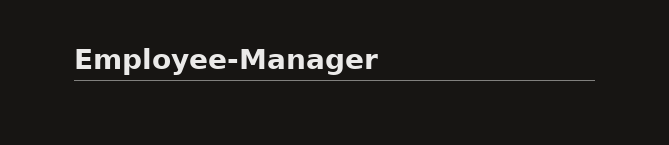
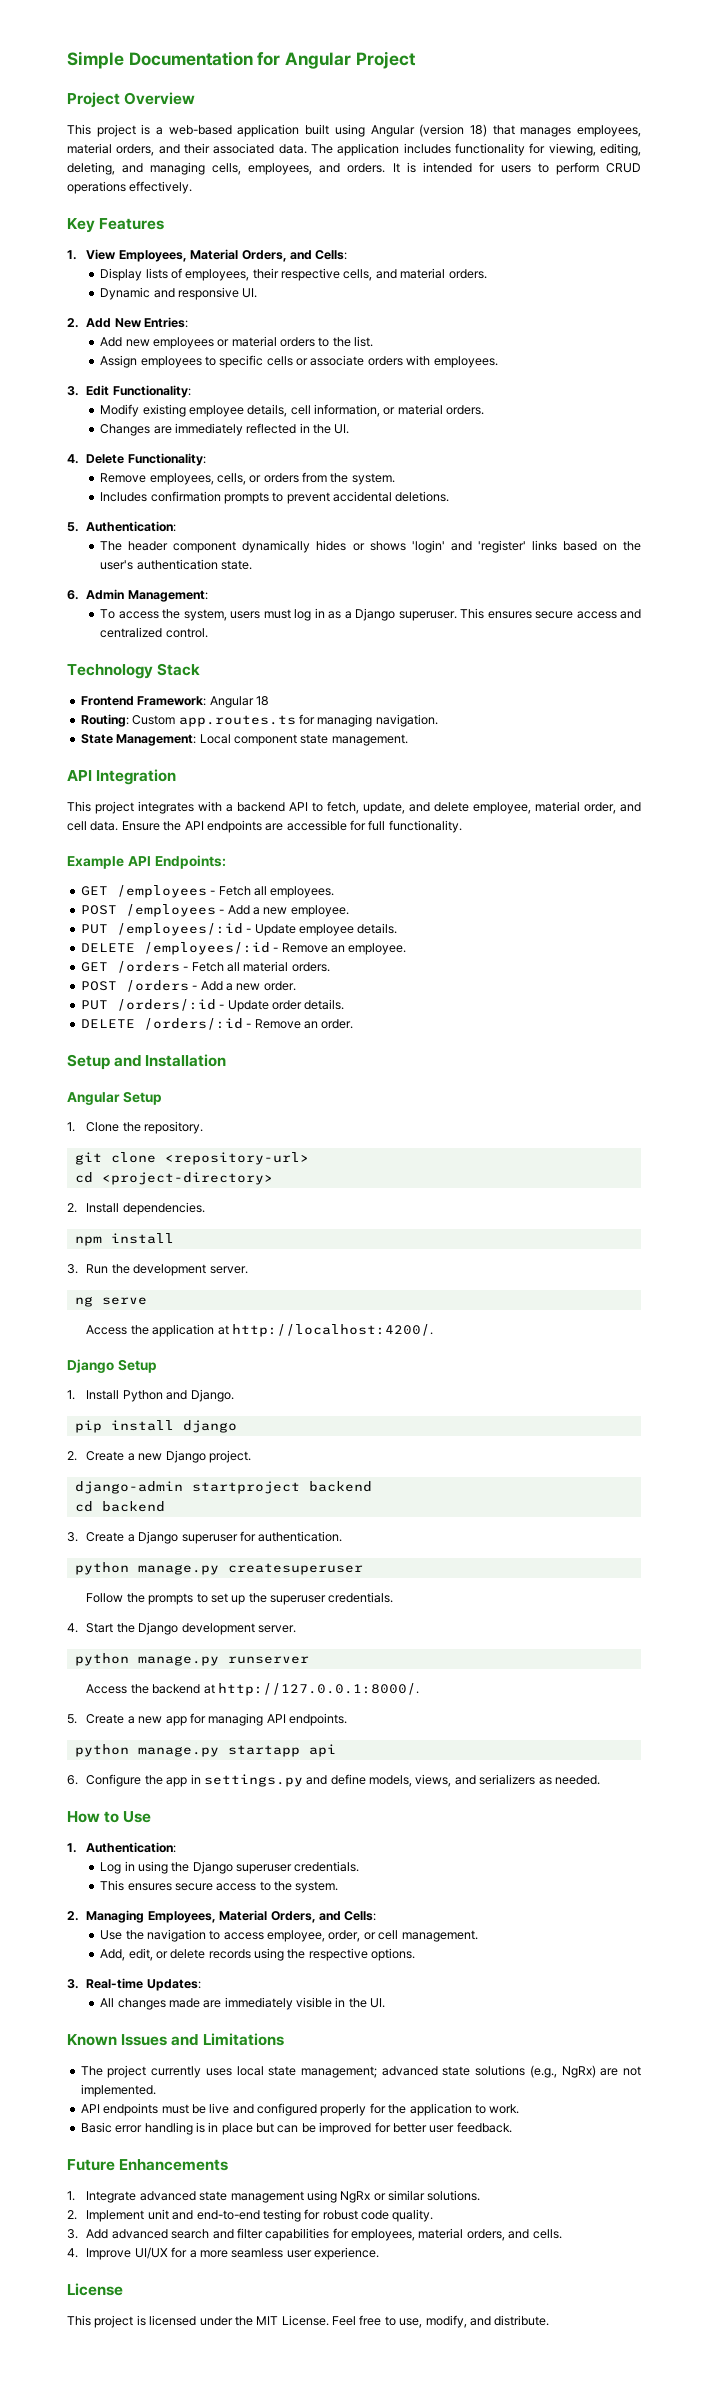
[74,48,378,75] Employee-Manager -> [67,51,416,69] [67,92,196,108] [67,124,641,137] [67,143,641,156] [67,162,641,175] [67,181,193,194] [67,218,165,233] [67,249,348,262] [100,268,487,281] [100,287,258,300] [67,317,189,328] [100,336,374,349] [100,355,498,368] [67,385,191,398] [100,404,485,417] [100,423,350,436] [67,453,206,466] [100,472,395,485] [100,491,450,504] [67,521,177,532] [100,540,641,553] [100,559,252,570] [67,589,208,602] [100,608,641,621] [100,627,208,638] [67,663,201,679] [80,696,269,708] [80,714,438,727] [80,734,408,746] [67,769,177,785] [67,801,641,814] [67,820,462,833] [67,855,226,869] [80,885,335,898] [80,904,349,917] [80,923,398,936] [80,942,407,955] [80,961,330,973] [80,980,296,992] [80,999,345,1012] [80,1018,354,1030] [67,1054,227,1070] [67,1091,162,1105] [67,1121,204,1134] [74,1152,309,1165] [74,1172,273,1185] [67,1202,205,1215] [74,1233,174,1246] [67,1264,248,1276] [74,1296,147,1307] [86,1324,433,1337] [67,1359,157,1373] [67,1389,234,1402] [74,1420,237,1433] [67,1450,251,1463] [74,1481,372,1494] [74,1501,165,1512] [67,1531,343,1544] [74,1562,363,1575] [86,1592,394,1605] [67,1622,296,1635] [74,1653,309,1666] [86,1683,419,1696] [67,1713,348,1726] [74,1744,336,1757] [67,1774,600,1787] [67,1811,152,1823] [67,1842,177,1853] [100,1861,360,1874] [100,1880,339,1893] [67,1910,377,1923] [100,1929,478,1942] [100,1948,416,1961] [67,1978,201,1991] [100,1997,386,2010] [67,2033,284,2046] [80,2065,641,2078] [80,2084,156,2097] [80,2103,520,2116] [80,2122,512,2135] [67,2159,229,2171] [67,2190,481,2203] [67,2209,434,2222] [67,2228,562,2241] [67,2247,380,2260] [67,2283,123,2296] [67,2315,550,2328] Simple Documentation for Angular Project // Project Overview // This project is a web-based application built using Angular (version 18) that manages employees, material orders, and their associated data. The application includes functionality for viewing, editing, deleting, and managing cells, employees, and orders. It is intended for users to perform CRUD operations effectively. // Key Features // 1. View Employees, Material Orders, and Cells: // Display lists of employees, their respective cells, and material orders. // Dynamic and responsive UI. // 2. Add New Entries: // Add new employees or material orders to the list. // Assign employees to specific cells or associate orders with employees. // 3. Edit Functionality: // Modify existing employee details, cell information, or material orders. // Changes are immediately reflected in the UI. // 4. Delete Functionality: // Remove employees, cells, or orders from the system. // Includes confirmation prompts to prevent accidental deletions. // 5. Authentication: // The header component dynamically hides or shows 'login' and 'register' links based on the user's authentication state. // 6. Admin Management: // To access the system, users must log in as a Django superuser. This ensures secure access and centralized control. // Technology Stack // Frontend Framework: Angular 18 // Routing: Custom app.routes.ts for managing navigation. // State Management: Local component state management. // API Integration // This project integrates with a backend API to fetch, update, and delete employee, material order, and cell data. Ensure the API endpoints are accessible for full functionality. // Example API Endpoints: // GET /employees - Fetch all employees. // POST /employees - Add a new employee. // PUT /employees/:id - Update employee details. // DELETE /employees/:id - Remove an employee. // GET /orders - Fetch all material orders. // POST /orders - Add a new order. // PUT /orders/:id - Update order details. // DELETE /orders/:id - Remove an order. // Setup and Installation // Angular Setup // 1. Clone the repository. // git clone <repository-url> // cd <project-directory> // 2. Install dependencies. // npm install // 3. Run the development server. // ng serve // Access the application at http://localhost:4200/. // Django Setup // 1. Install Python and Django. // pip install django // 2. Create a new Django project. // django-admin startproject backend // cd backend // 3. Create a Django superuser for authentication. // python manage.py createsuperuser // Follow the prompts to set up the superuser credentials. // 4. Start the Django development server. // python manage.py runserver // Access the backend at http://127.0.0.1:8000/. // 5. Create a new app for managing API endpoints. // python manage.py startapp api // 6. Configure the app in settings.py and define models, views, and serializers as needed. // How to Use // 1. Authentication: // Log in using the Django superuser credentials. // This ensures secure access to the system. // 2. Managing Employees, Material Orders, and Cells: // Use the navigation to access employee, order, or cell management. // Add, edit, or delete records using the respective options. // 3. Real-time Updates: // All changes made are immediately visible in the UI. // Known Issues and Limitations // The project currently uses local state management; advanced state solutions (e.g., NgRx) are not implemented. // API endpoints must be live and configured properly for the application to work. // Basic error handling is in place but can be improved for better user feedback. // Future Enhancements // 1. Integrate advanced state management using NgRx or similar solutions. // 2. Implement unit and end-to-end testing for robust code quality. // 3. Add advanced search and filter capabilities for employees, material orders, and cells. // 4. Improve UI/UX for a more seamless user experience. // License // This project is licensed under the MIT License. Feel free to use, modify, and distribute.

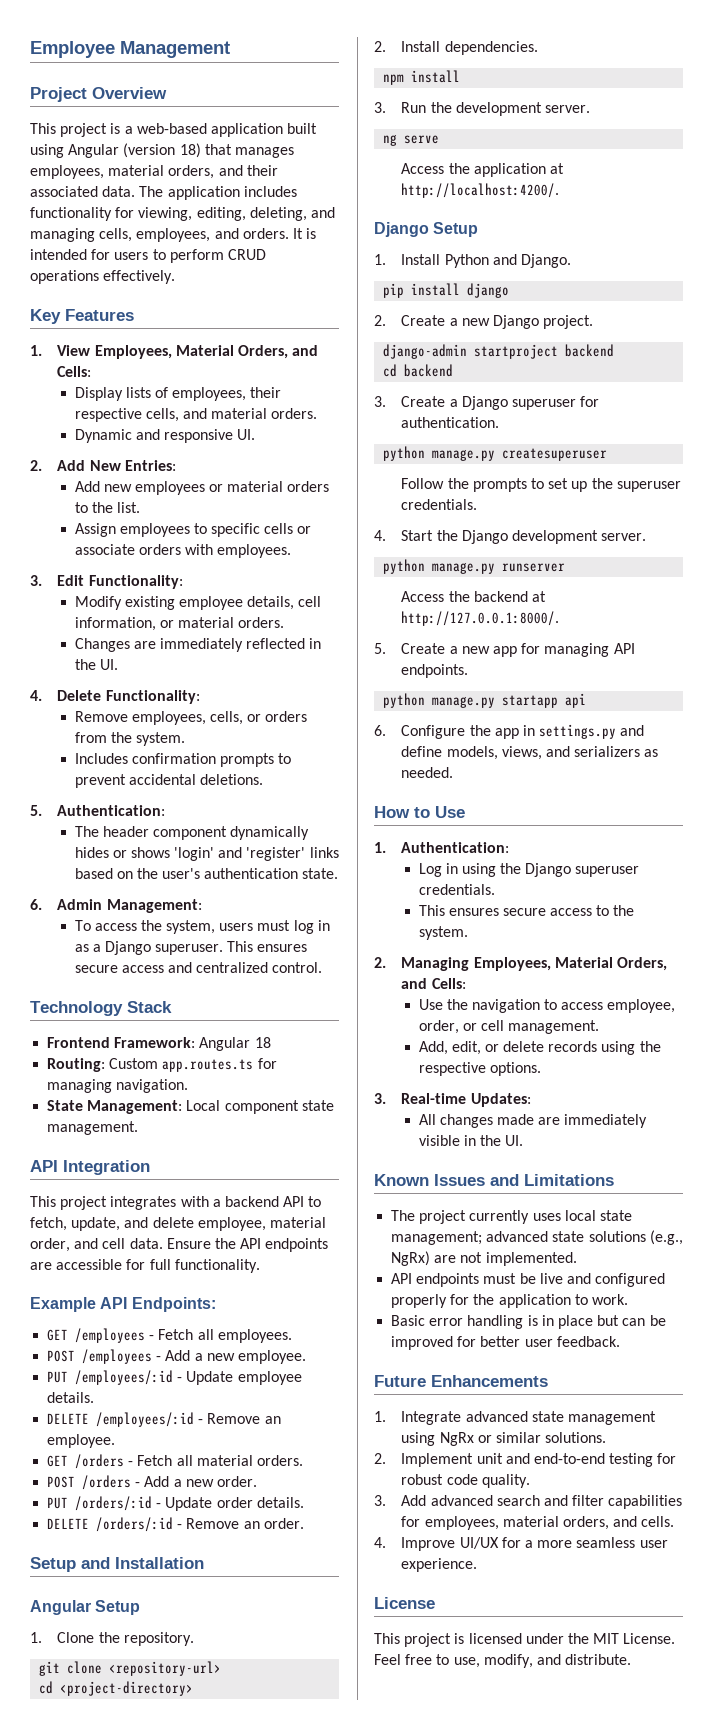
[67,51,416,69] Simple Documentation for Angular Project -> [30,41,230,58] Employee Management

